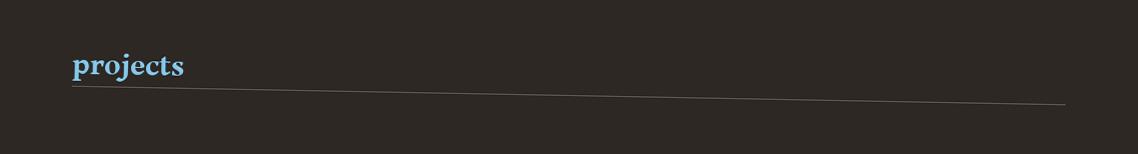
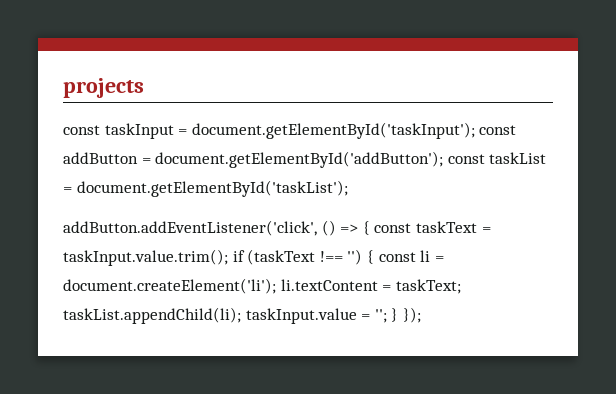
(185, 67) none -> [63,122,517,139] [63,151,547,168] [63,180,348,197] [63,220,491,236] [63,249,444,266] [63,278,461,294] [63,307,421,324] // const taskInput = document.getElementById('taskInput'); const addButton = document.getElementById('addButton'); const taskList = document.getElementById('taskList'); // addButton.addEventListener('click', () => { const taskText = taskInput.value.trim(); if (taskText !== '') { const li = document.createElement('li'); li.textContent = taskText; taskList.appendChild(li); taskInput.value = ''; } });

